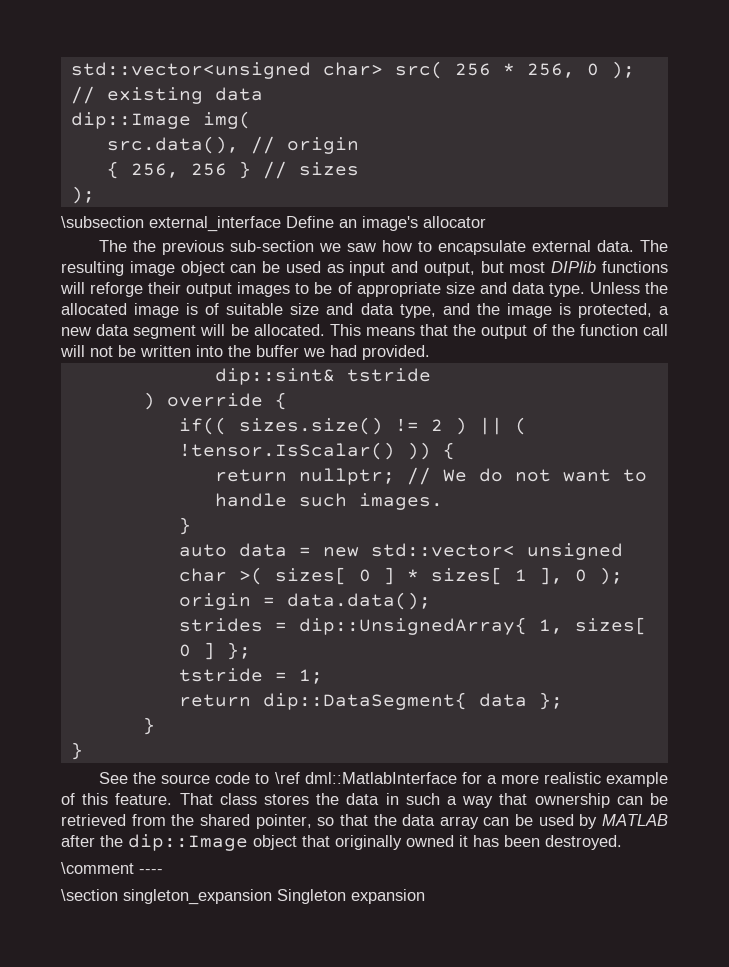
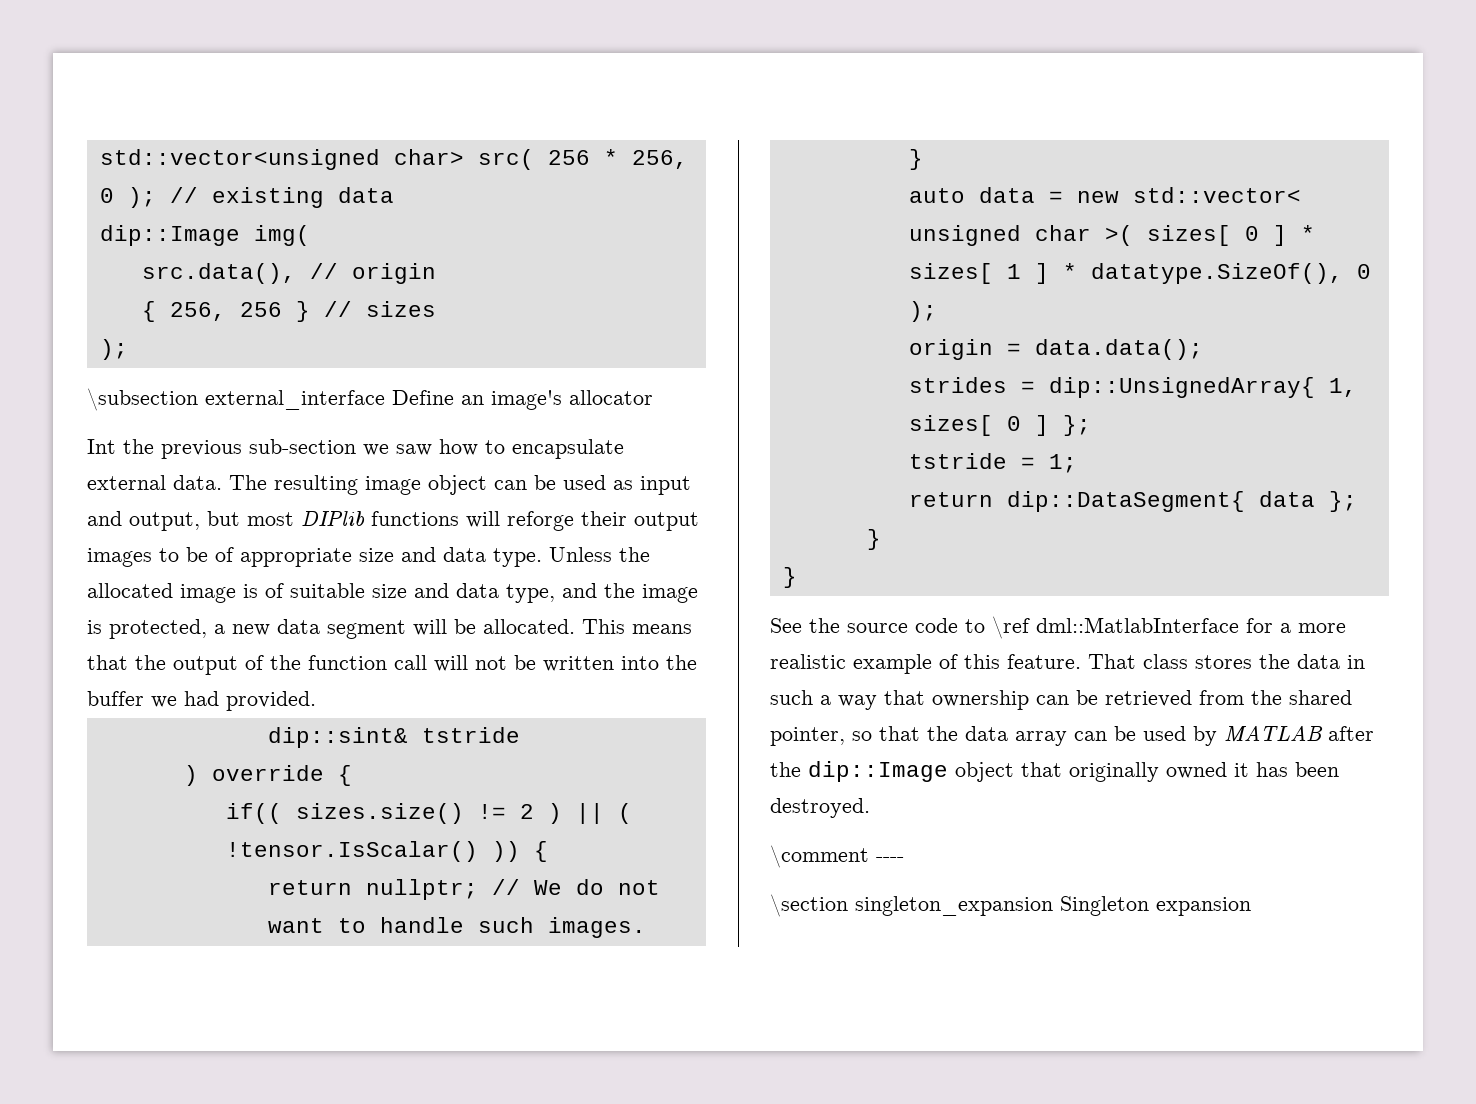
[99,240,128,252] The -> [87,439,116,454] Int
[538,567,563,585] ], -> [1034,263,1343,284] ] * datatype.SizeOf(),

